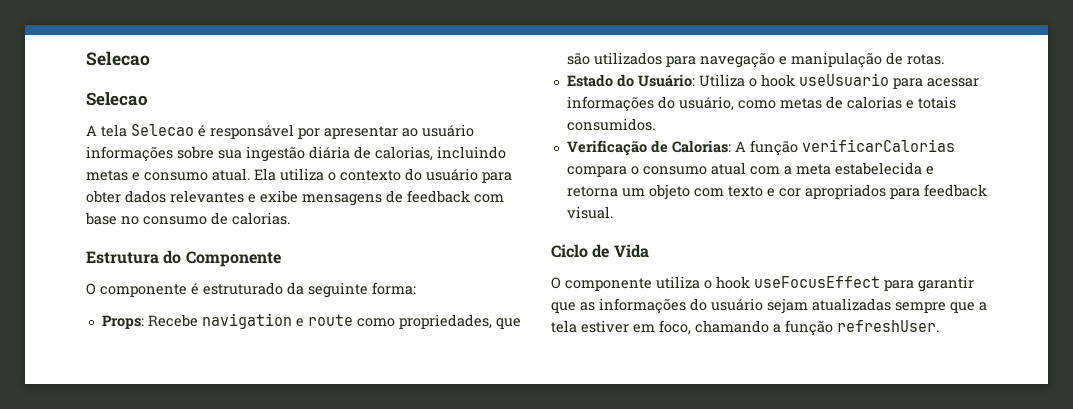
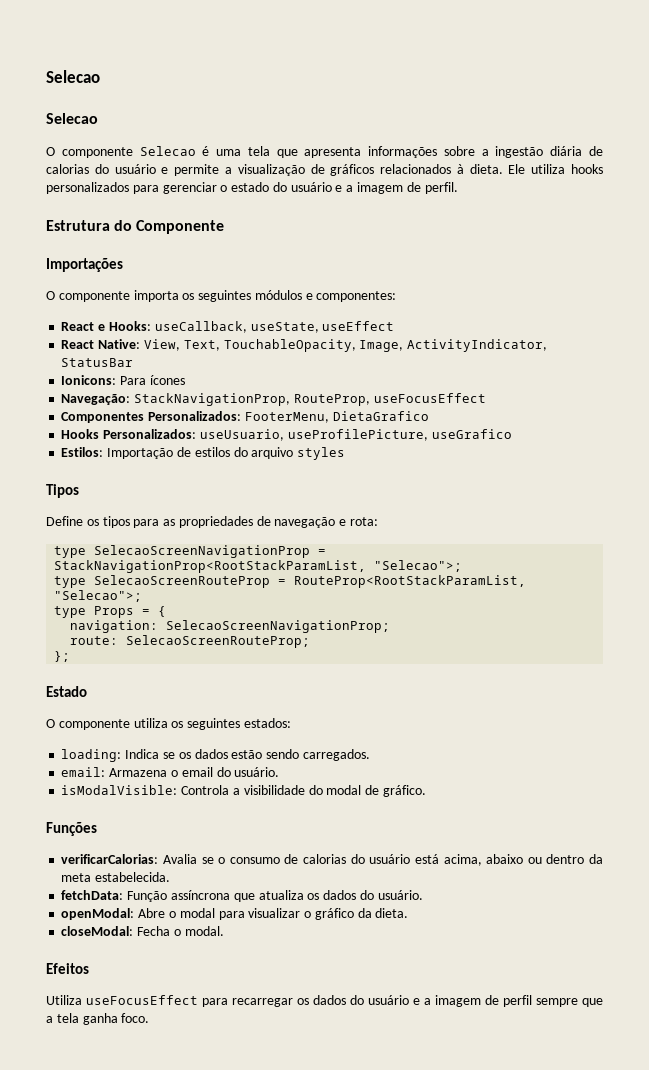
[86,124,474,139] A tela Selecao é responsável por apresentar ao usuário -> [46,146,362,158] O componente Selecao é uma tela que apresenta
[218,150,242,159] sua -> [481,149,489,156] a
[375,146,506,161] [86,168,512,183] [86,190,504,206] [85,212,290,225] calorias, incluindo metas e consumo atual. Ela utiliza o contexto do usuário para obter dados relevantes e exibe mensagens de feedback com base no consumo de calorias. -> [46,164,603,176] [46,182,458,194] calorias do usuário e permite a visualização de gráficos relacionados à dieta. Ele utiliza hooks personalizados para gerenciar o estado do usuário e a imagem de perfil.
[86,282,416,298] [101,313,521,329] [566,52,944,68] [566,73,979,89] [566,96,956,112] [566,118,655,131] [566,139,955,156] [566,162,934,177] [566,184,987,200] [566,206,613,219] [551,244,649,258] [551,276,974,292] [551,298,987,314] [551,320,939,336] // O componente é estruturado da seguinte forma: // Props: Recebe navigation e route como propriedades, que são utilizados para navegação e manipulação de rotas. // Estado do Usuário: Utiliza o hook useUsuario para acessar informações do usuário, como metas de calorias e totais consumidos. // Verificação de Calorias: A função verificarCalorias compara o consumo atual com a meta estabelecida e retorna um objeto com texto e cor apropriados para feedback visual. // Ciclo de Vida // O componente utiliza o hook useFocusEffect para garantir que as informações do usuário sejam atualizadas sempre que a tela estiver em foco, chamando a função refreshUser. -> [46,258,123,272] [46,290,397,302] [61,321,395,333] [61,339,548,352] [61,358,134,367] [61,375,185,385] [61,393,486,406] [61,411,429,423] [61,429,512,441] [61,447,346,460] [46,484,79,498] [46,516,379,528] [54,545,327,558] [54,560,463,573] [54,575,527,588] [54,590,143,602] [54,606,167,618] [70,620,391,633] [70,635,311,648] [54,651,71,662] [46,686,87,697] [46,718,291,730] [61,749,370,762] [61,767,280,777] [61,785,426,797] [46,822,97,836] [61,854,603,866] [61,872,171,882] [61,890,423,902] [61,908,409,920] [61,926,224,936] [46,963,89,974] [46,995,603,1007] [46,1013,150,1025] // Importações // O componente importa os seguintes módulos e componentes: // React e Hooks: useCallback, useState, useEffect // React Native: View, Text, TouchableOpacity, Image, ActivityIndicator, StatusBar // Ionicons: Para ícones // Navegação: StackNavigationProp, RouteProp, useFocusEffect // Componentes Personalizados: FooterMenu, DietaGrafico // Hooks Personalizados: useUsuario, useProfilePicture, useGrafico // Estilos: Importação de estilos do arquivo styles // Tipos // Define os tipos para as propriedades de navegação e rota: // type SelecaoScreenNavigationProp = StackNavigationProp<RootStackParamList, "Selecao">; // type SelecaoScreenRouteProp = RouteProp<RootStackParamList, "Selecao">; // type Props = { // navigation: SelecaoScreenNavigationProp; // route: SelecaoScreenRouteProp; // }; // Estado // O componente utiliza os seguintes estados: // loading: Indica se os dados estão sendo carregados. // email: Armazena o email do usuário. // isModalVisible: Controla a visibilidade do modal de gráfico. // Funções // verificarCalorias: Avalia se o consumo de calorias do usuário está acima, abaixo ou dentro da meta estabelecida. // fetchData: Função assíncrona que atualiza os dados do usuário. // openModal: Abre o modal para visualizar o gráfico da dieta. // closeModal: Fecha o modal. // Efeitos // Utiliza useFocusEffect para recarregar os dados do usuário e a imagem de perfil sempre que a tela ganha foco.

